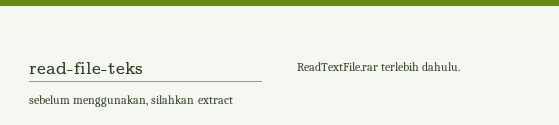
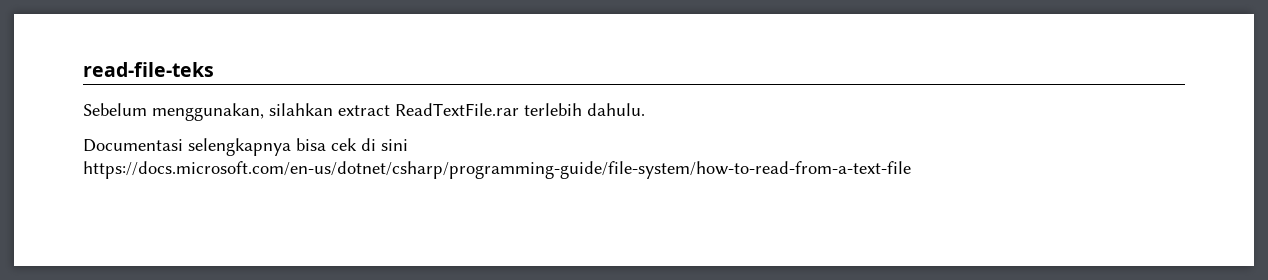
[29,95,70,104] sebelum -> [83,103,147,116] Sebelum
(461, 66) none -> [83,138,408,156] [83,161,911,179] // Documentasi selengkapnya bisa cek di sini https://docs.microsoft.com/en-us/dotnet/csharp/programming-guide/file-system/how-to-read-from-a-text-file

